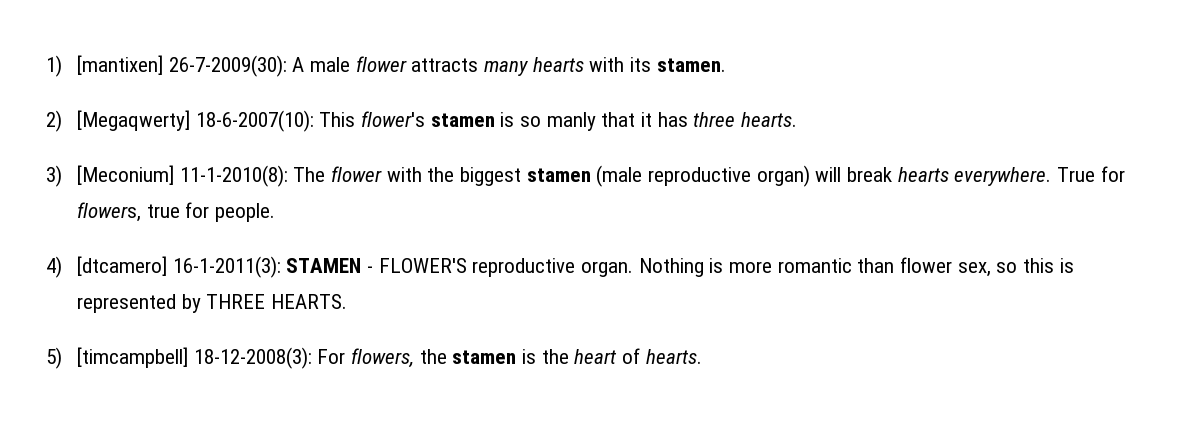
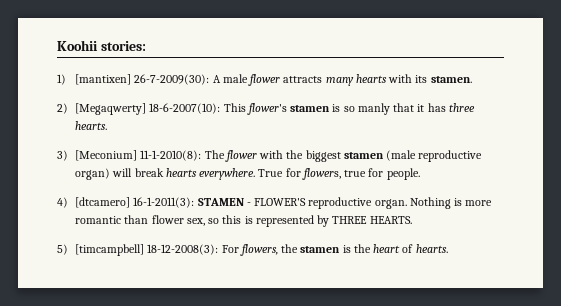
(46, 66) none -> [57,40,146,51] Koohii stories: //

